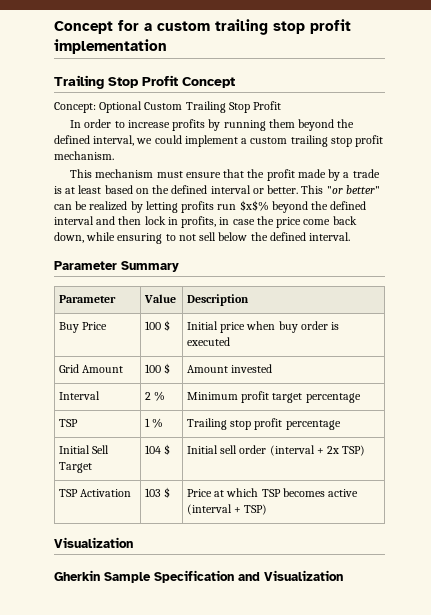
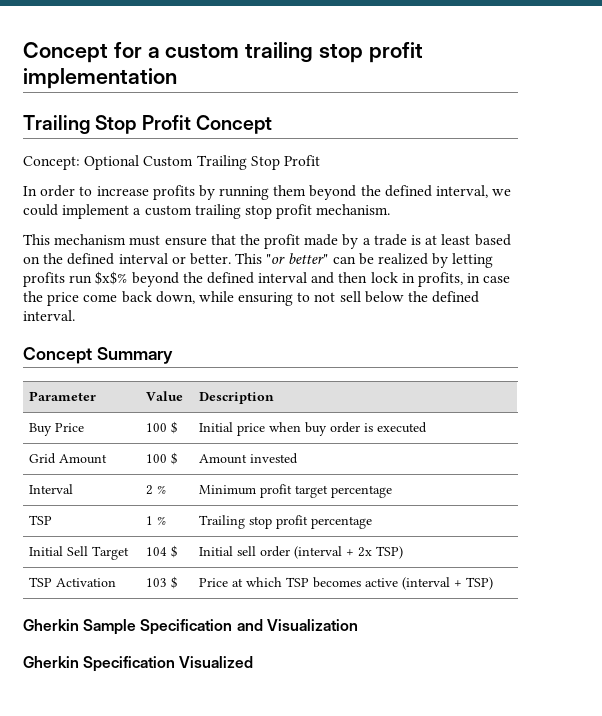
[54,261,117,270] Parameter -> [23,347,92,364] Concept
[54,537,133,548] // Visualization -> (494, 583) none
(343, 575) none -> [23,656,254,672] // Gherkin Specification Visualized

